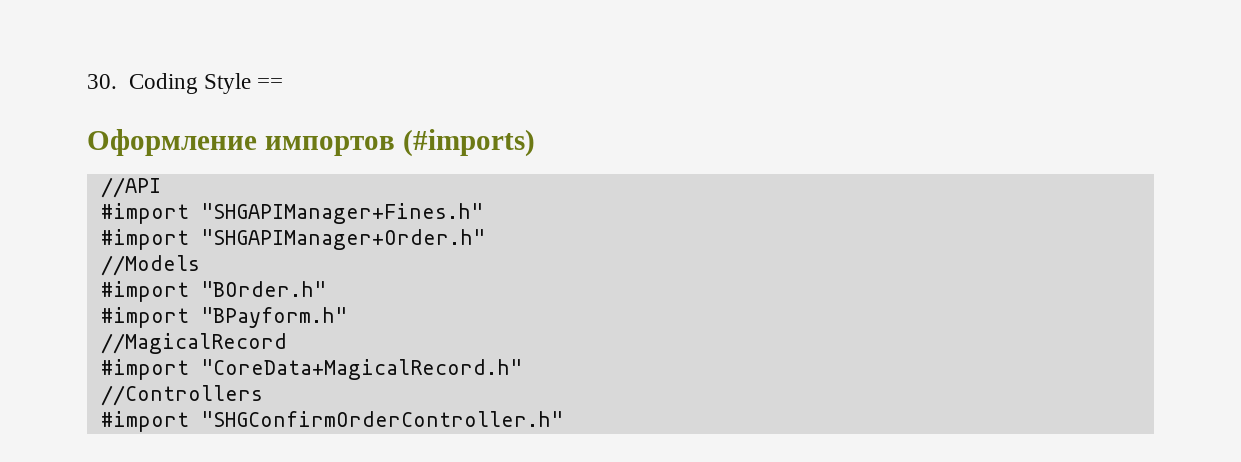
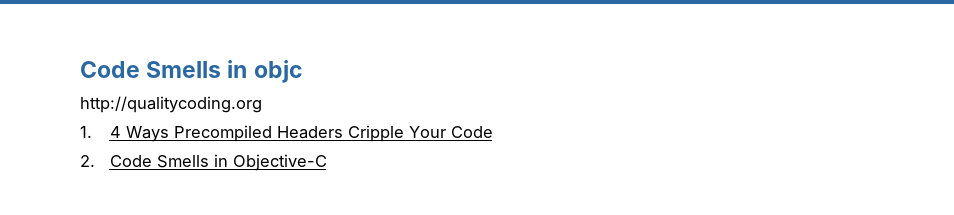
[87,73,283,94] [87,129,535,157] [100,177,161,198] [100,203,483,224] [100,229,485,250] [100,255,200,276] [100,281,326,302] [100,307,347,328] [100,333,287,354] [100,359,522,380] [100,385,263,406] [100,411,563,432] 30. Coding Style == // Оформление импортов (#imports) // //API // #import "SHGAPIManager+Fines.h" // #import "SHGAPIManager+Order.h" // //Models // #import "BOrder.h" // #import "BPayform.h" // //MagicalRecord // #import "CoreData+MagicalRecord.h" // //Controllers // #import "SHGConfirmOrderController.h" -> [80,60,303,83] [80,96,262,113] [80,125,493,142] [80,154,327,171] Code Smells in objc // http://qualitycoding.org // 1. 4 Ways Precompiled Headers Cripple Your Code // 2. Code Smells in Objective-C

